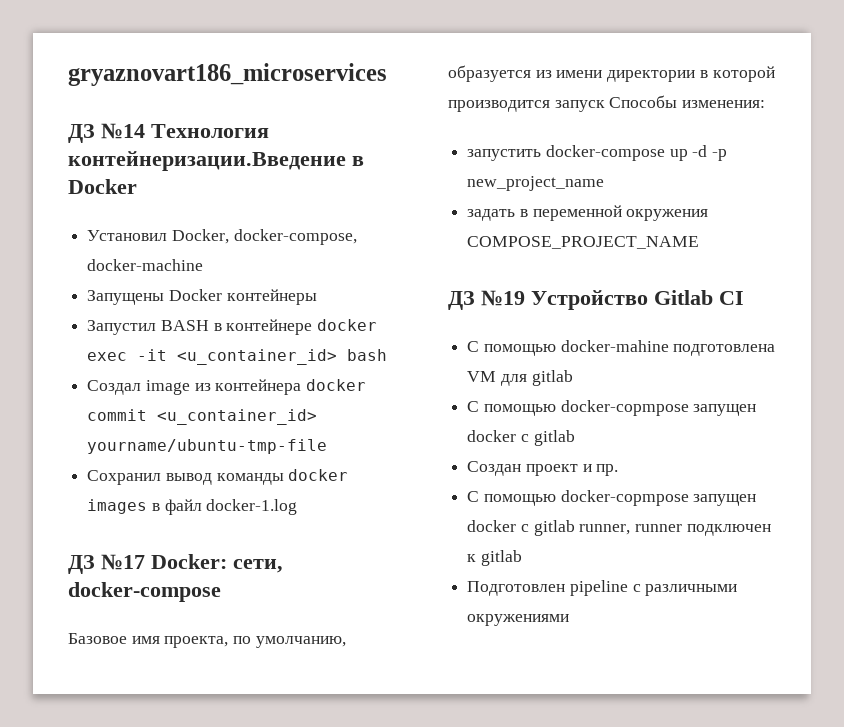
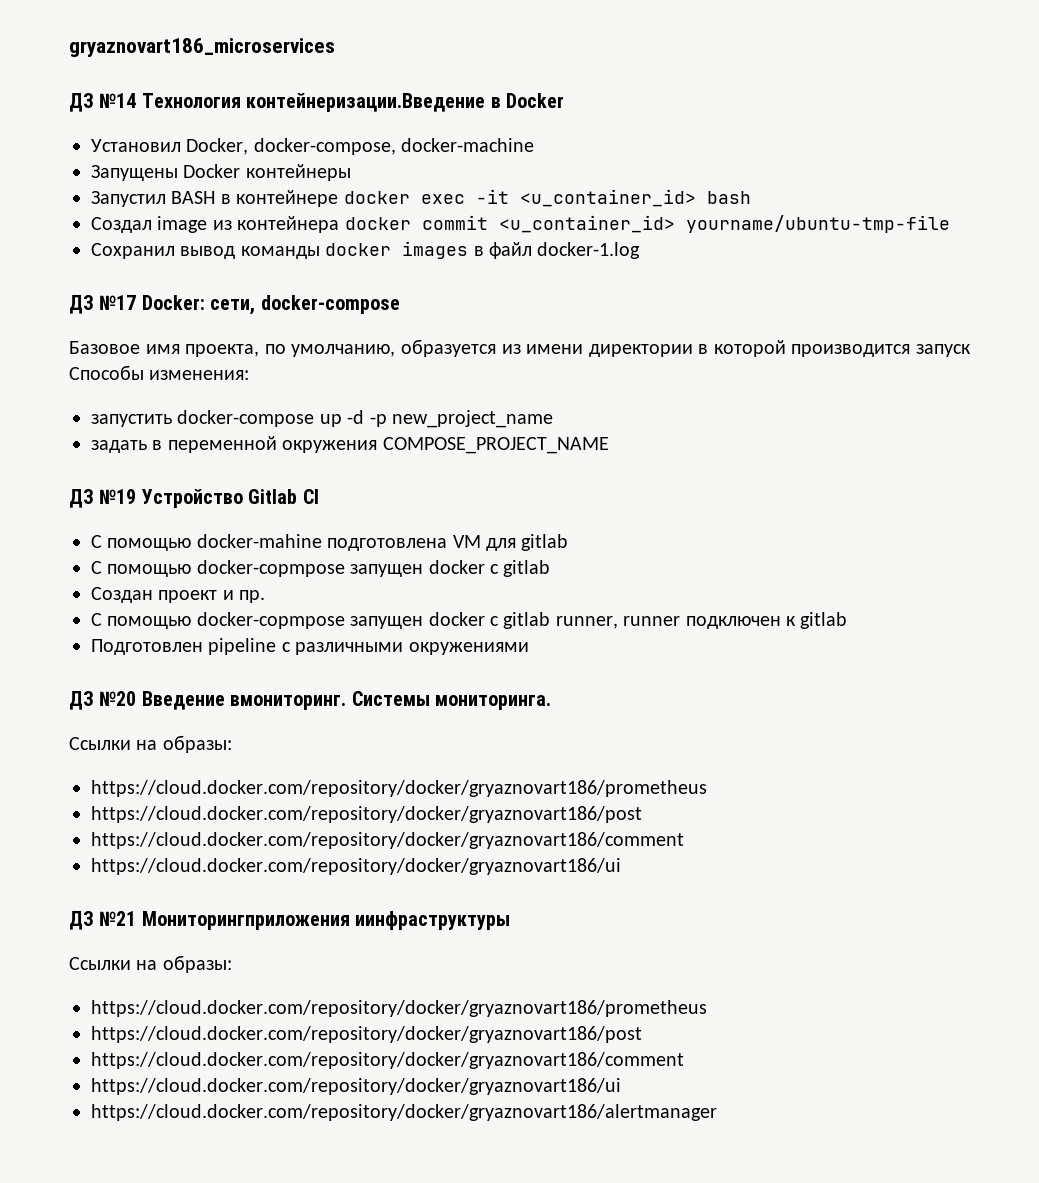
(570, 620) none -> [69,691,551,710] [69,735,232,753] [91,780,707,797] [91,806,642,823] [91,832,684,849] [91,858,621,875] [69,911,511,930] [69,955,232,973] [91,1000,707,1017] [91,1026,642,1043] [91,1052,684,1069] [91,1078,621,1095] [91,1104,717,1121] // ДЗ №20 Введение вмониторинг. Системы мониторинга. // Ссылки на образы: // https://cloud.docker.com/repository/docker/gryaznovart186/prometheus // https://cloud.docker.com/repository/docker/gryaznovart186/post // https://cloud.docker.com/repository/docker/gryaznovart186/comment // https://cloud.docker.com/repository/docker/gryaznovart186/ui // ДЗ №21 Мониторингприложения иинфраструктуры // Ссылки на образы: // https://cloud.docker.com/repository/docker/gryaznovart186/prometheus // https://cloud.docker.com/repository/docker/gryaznovart186/post // https://cloud.docker.com/repository/docker/gryaznovart186/comment // https://cloud.docker.com/repository/docker/gryaznovart186/ui // https://cloud.docker.com/repository/docker/gryaznovart186/alertmanager

